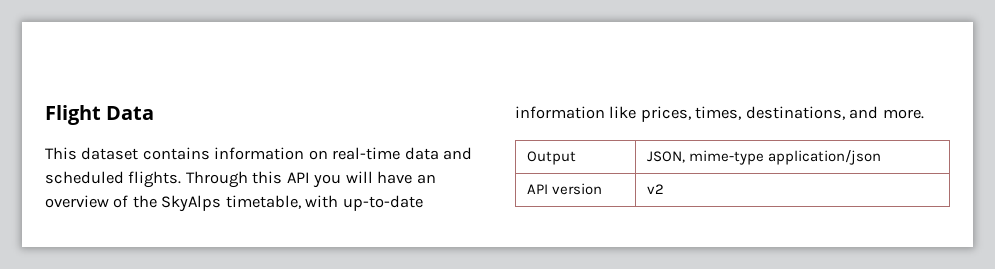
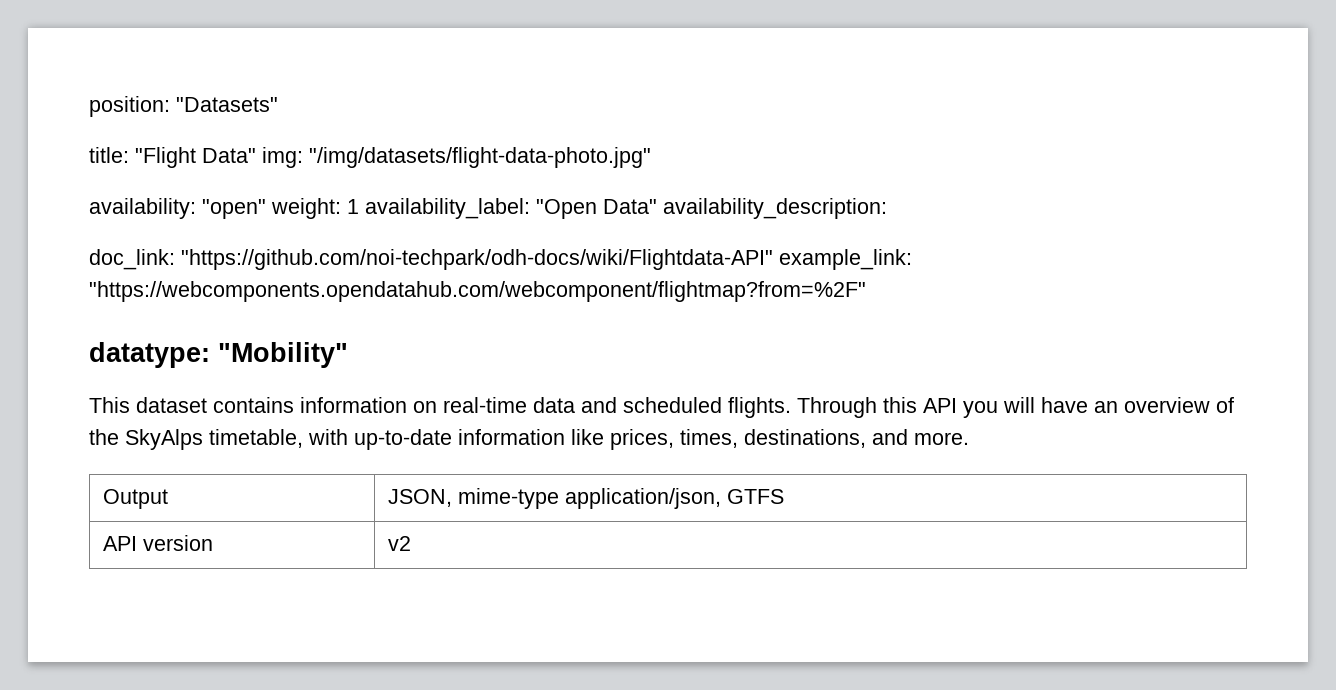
[45,105,155,125] Flight Data -> [89,96,278,117] [89,147,651,168] [89,198,887,219] [89,249,912,270] [89,281,866,302] [89,342,348,368] position: "Datasets" // title: "Flight Data" img: "/img/datasets/flight-data-photo.jpg" // availability: "open" weight: 1 availability_label: "Open Data" availability_description: // doc_link: "https://github.com/noi-techpark/odh-docs/wiki/Flightdata-API" example_link: "https://webcomponents.opendatahub.com/webcomponent/flightmap?from=%2F" // datatype: "Mobility"
[767,150,881,165] application/json -> [565,488,785,509] application/json, GTFS

